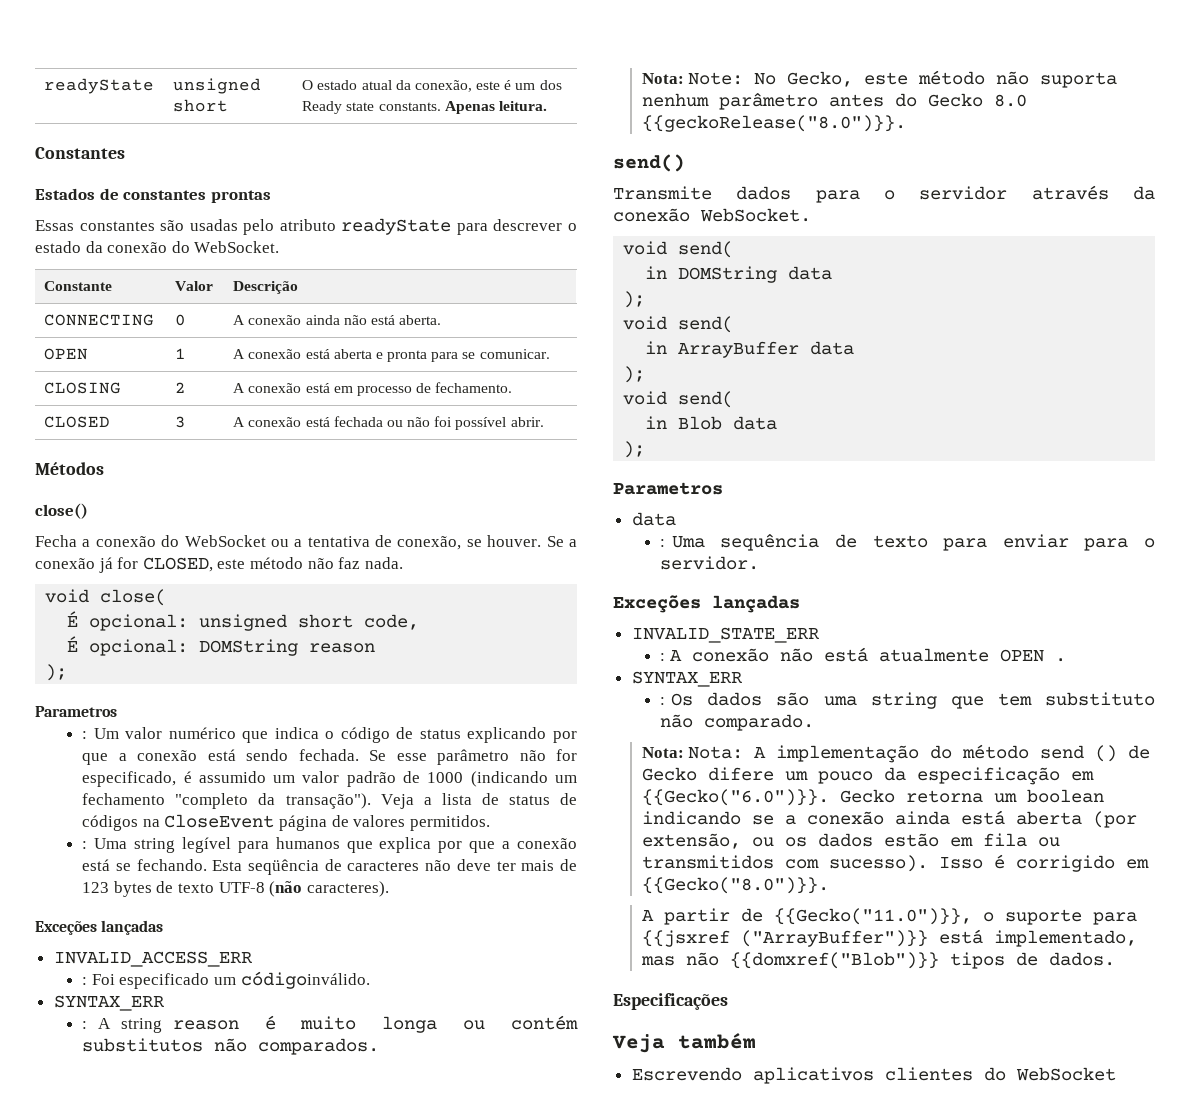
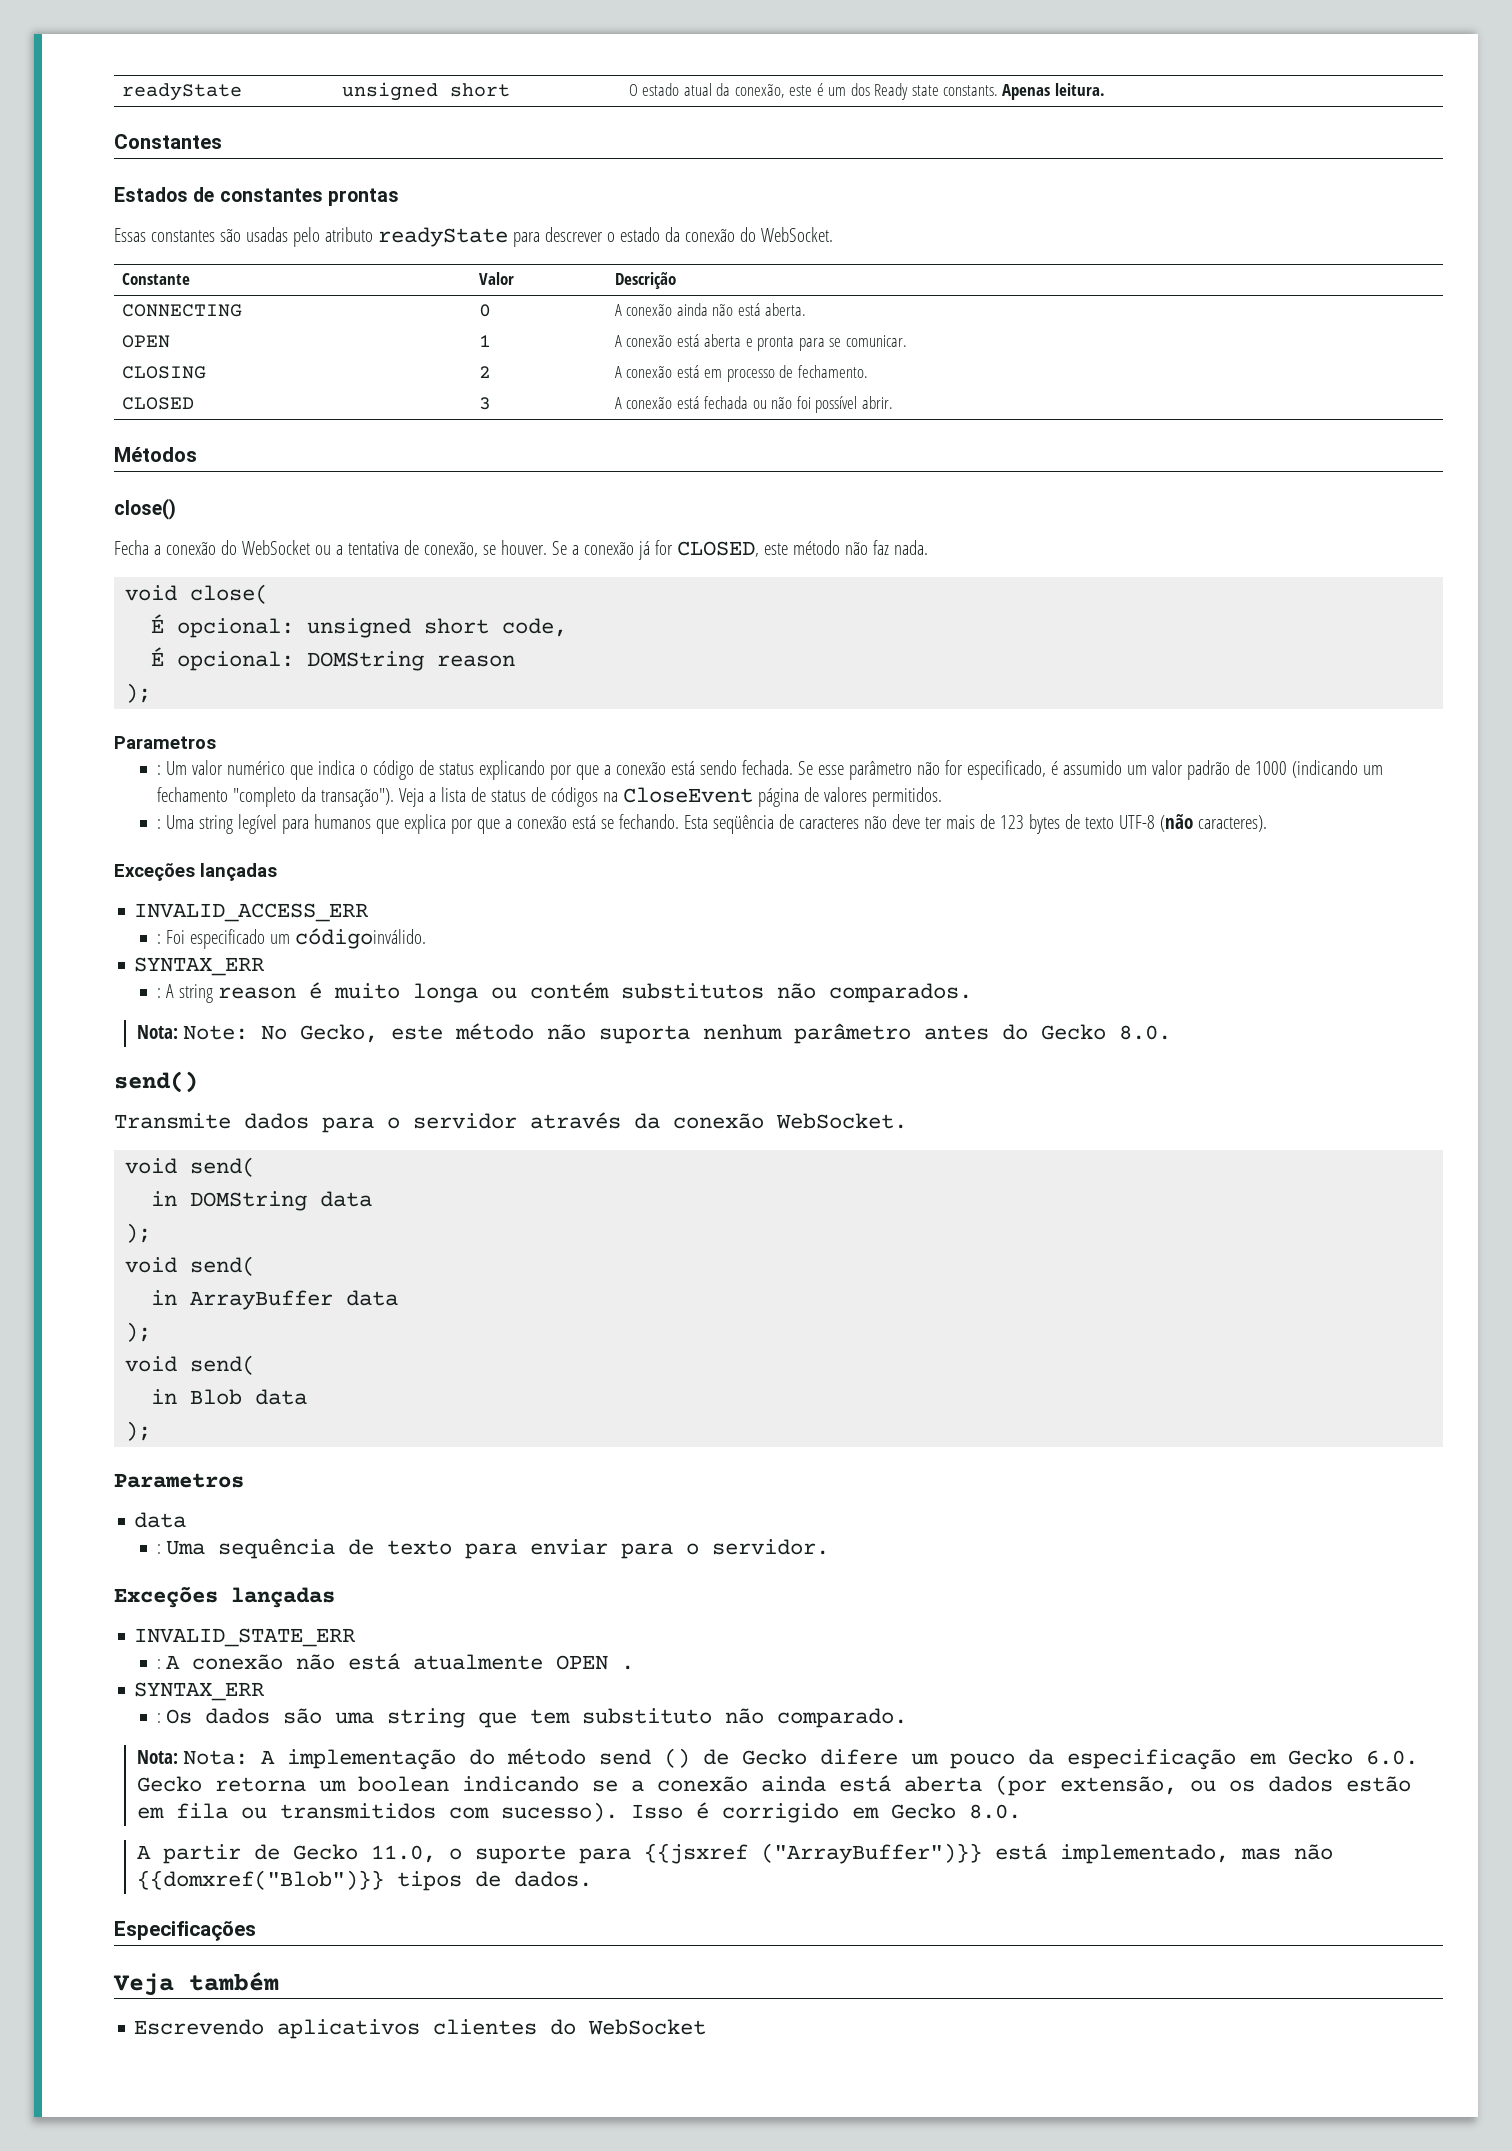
[993,94,1027,107] [641,115,906,132] 8.0 {{geckoRelease("8.0")}}. -> [1118,1025,1171,1040] 8.0.
[641,789,829,806] {{Gecko("6.0")}}. -> [1287,1749,1418,1765] Gecko 6.0.
[641,877,829,894] {{Gecko("8.0")}}. -> [890,1803,1021,1819] Gecko 8.0.
[773,908,972,925] {{Gecko("11.0")}}, -> [292,1844,436,1863] Gecko 11.0,

